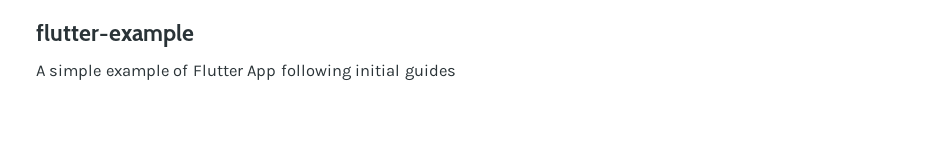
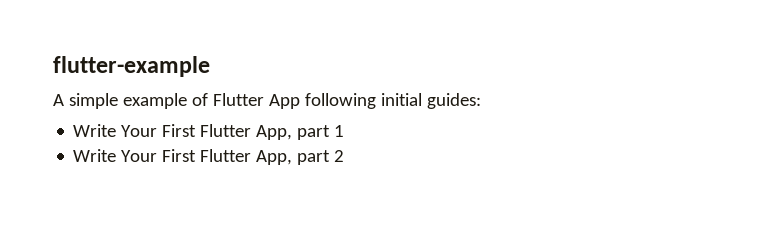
[404,64,456,81] guides -> [426,93,481,109] [73,124,345,140] [73,149,345,165] guides: // Write Your First Flutter App, part 1 // Write Your First Flutter App, part 2

